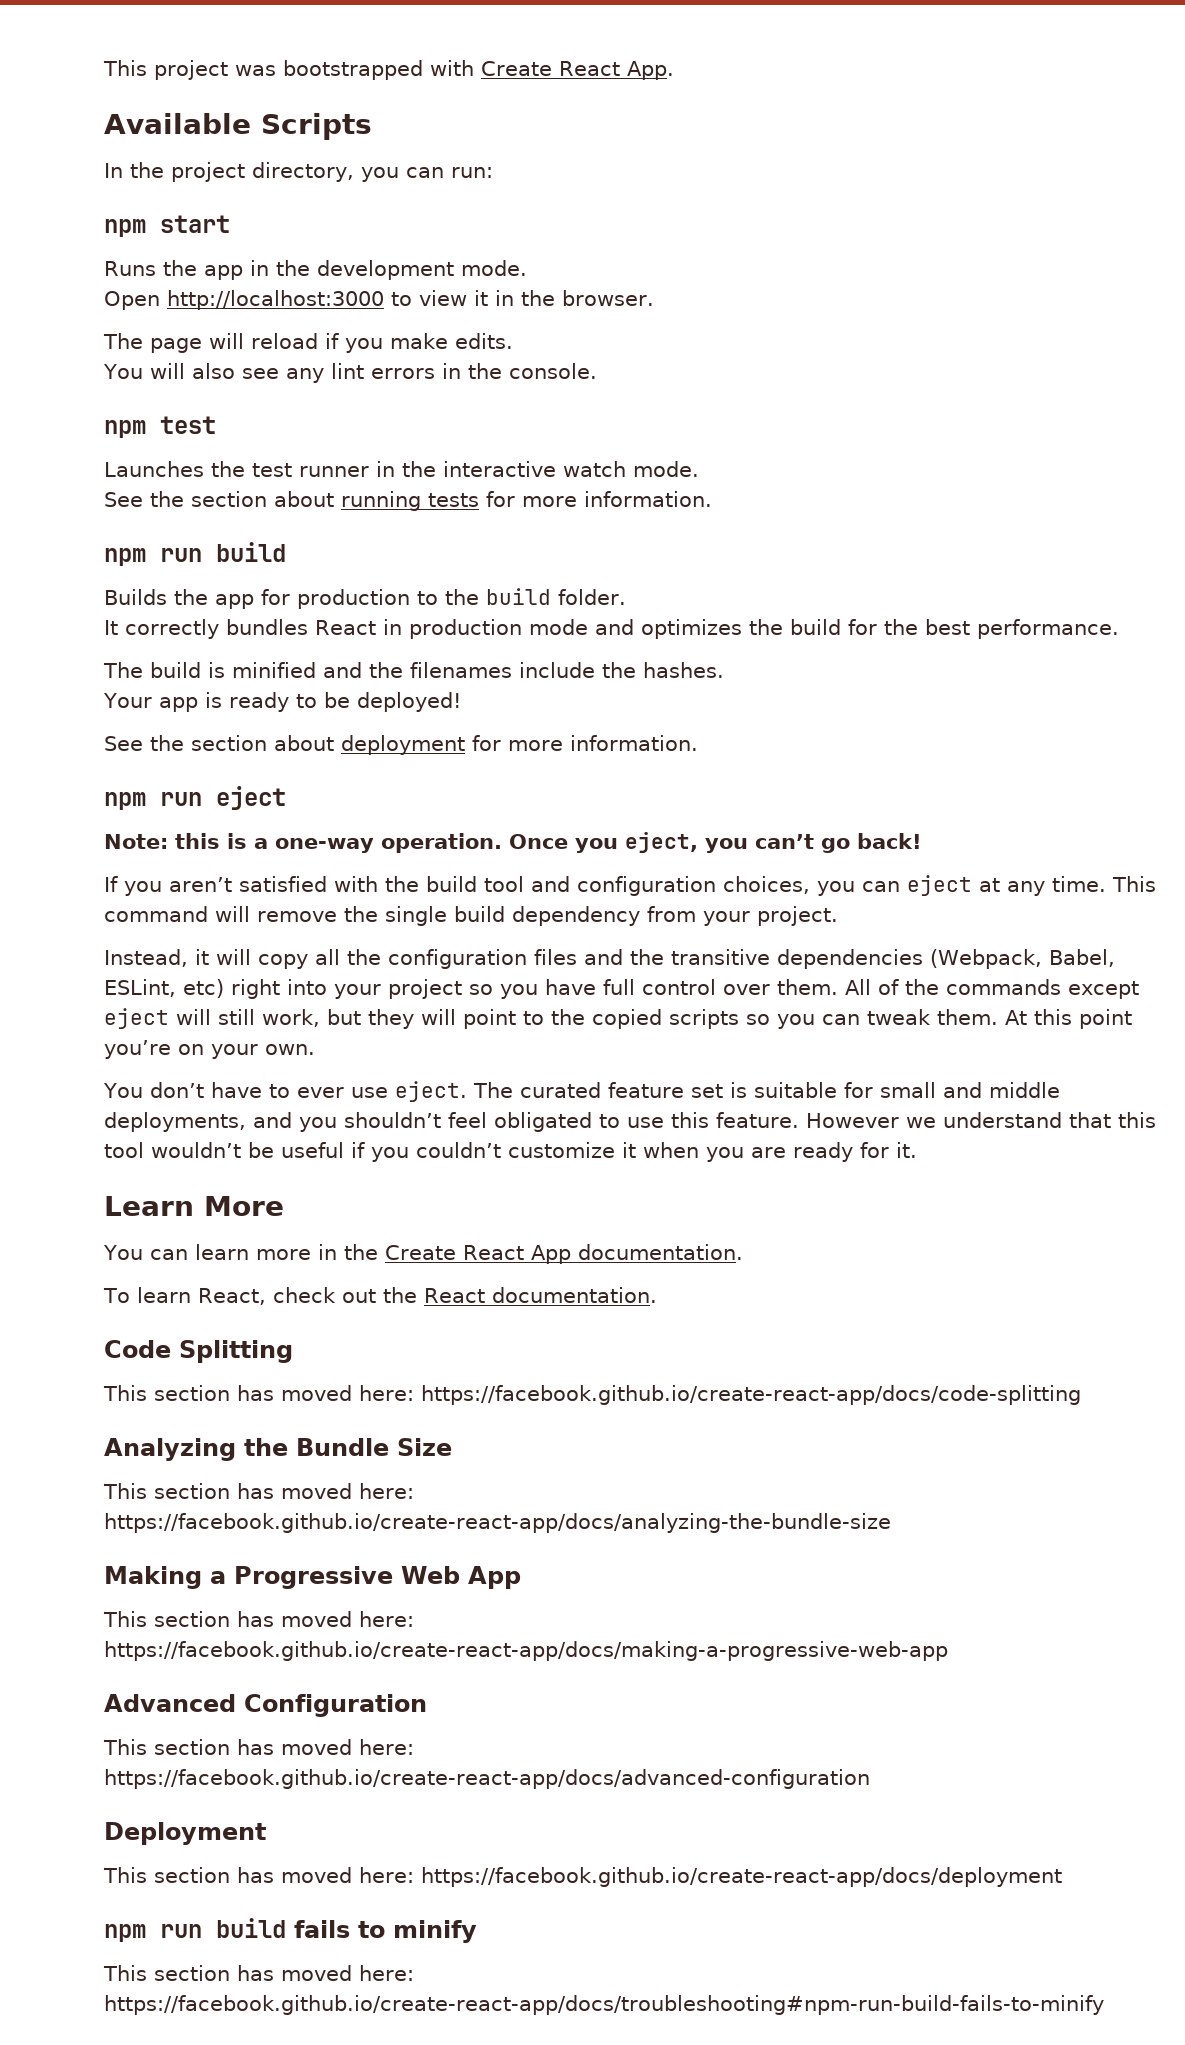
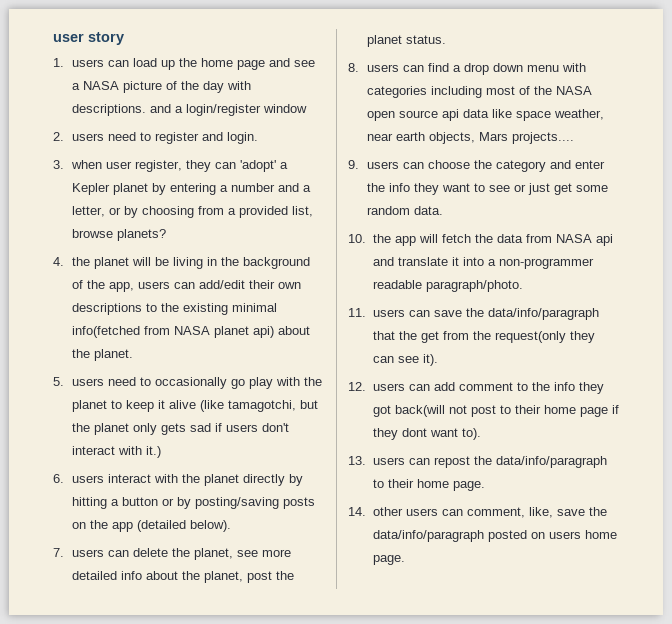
[103,60,674,80] [104,113,372,140] [104,162,493,182] [104,215,230,237] [104,260,527,280] [104,290,654,310] [103,333,513,353] [103,363,597,383] [104,416,216,438] [104,461,699,477] [104,491,712,511] [104,542,286,566] [104,588,626,609] [104,619,1119,639] [103,662,724,678] [103,692,461,712] [104,735,698,755] [104,786,286,810] [104,832,922,853] [104,875,1156,896] [104,906,838,926] [104,949,1115,969] [104,979,1139,999] [104,1008,1132,1029] [104,1040,315,1059] [103,1081,1060,1102] [104,1112,1156,1132] [104,1142,917,1162] [104,1196,284,1216] [103,1244,743,1264] [103,1287,657,1305] [104,1340,293,1363] [103,1385,1081,1405] [104,1438,452,1461] [103,1483,414,1499] [104,1513,891,1533] [104,1566,521,1589] [103,1611,414,1627] [104,1641,948,1661] [104,1694,427,1717] [103,1739,414,1755] [104,1769,870,1789] [104,1822,266,1845] [103,1867,1062,1887] [104,1918,477,1943] [103,1965,414,1981] [104,1995,1104,2015] This project was bootstrapped with Create React App. // Available Scripts // In the project directory, you can run: // npm start // Runs the app in the development mode. // Open http://localhost:3000 to view it in the browser. // The page will reload if you make edits. // You will also see any lint errors in the console. // npm test // Launches the test runner in the interactive watch mode. // See the section about running tests for more information. // npm run build // Builds the app for production to the build folder. // It correctly bundles React in production mode and optimizes the build for the best performance. // The build is minified and the filenames include the hashes. // Your app is ready to be deployed! // See the section about deployment for more information. // npm run eject // Note: this is a one-way operation. Once you eject, you can’t go back! // If you aren’t satisfied with the build tool and configuration choices, you can eject at any time. This command will remove the single build dependency from your project. // Instead, it will copy all the configuration files and the transitive dependencies (Webpack, Babel, ESLint, etc) right into your project so you have full control over them. All of the commands except eject will still work, but they will point to the copied scripts so you can tweak them. At this point you’re on your own. // You don’t have to ever use eject. The curated feature set is suitable for small and middle deployments, and you shouldn’t feel obligated to use this feature. However we understand that this tool wouldn’t be useful if you couldn’t customize it when you are ready for it. // Learn More // You can learn more in the Create React App documentation. // To learn React, check out the React documentation. // Code Splitting // This section has moved here: https://facebook.github.io/create-react-app/docs/code-splitting // Analyzing the Bundle Size // This section has moved here: https://facebook.github.io/create-react-app/docs/analyzing-the-bundle-size // Making a Progressive Web App // This section has moved here: https://facebook.github.io/create-react-app/docs/making-a-progressive-web-app // Advanced Configuration // This section has moved here: https://facebook.github.io/create-react-app/docs/advanced-configuration // Deployment // This section has moved here: https://facebook.github.io/create-react-app/docs/deployment // npm run build fails to minify // This section has moved here: https://facebook.github.io/create-react-app/docs/troubleshooting#npm-run-build-fails-to-minify -> [53,32,124,45] [53,58,315,70] [71,81,251,93] [71,104,307,116] [53,132,258,144] [53,160,288,172] [71,183,311,195] [71,206,313,218] [71,229,166,241] [53,257,310,269] [71,280,301,292] [71,303,277,315] [71,326,310,338] [71,349,133,361] [53,377,322,389] [71,400,318,412] [71,423,289,435] [71,446,161,458] [53,474,303,486] [71,497,315,509] [71,520,231,532] [53,548,291,560] [71,571,294,583] [366,35,446,47] [348,63,586,75] [366,86,592,98] [366,109,604,121] [366,132,574,144] [348,160,605,172] [366,183,608,195] [366,206,443,215] [348,234,613,246] [372,257,594,269] [372,280,523,292] [348,308,599,320] [372,331,595,343] [372,354,438,366] [348,382,604,394] [372,405,619,417] [372,428,481,440] [348,456,607,468] [372,479,485,491] [348,507,607,518] [372,530,617,542] [372,555,405,565] user story // 1. users can load up the home page and see a NASA picture of the day with descriptions. and a login/register window // 2. users need to register and login. // 3. when user register, they can 'adopt' a Kepler planet by entering a number and a letter, or by choosing from a provided list, browse planets? // 4. the planet will be living in the background of the app, users can add/edit their own descriptions to the existing minimal info(fetched from NASA planet api) about the planet. // 5. users need to occasionally go play with the planet to keep it alive (like tamagotchi, but the planet only gets sad if users don't interact with it.) // 6. users interact with the planet directly by hitting a button or by posting/saving posts on the app (detailed below). // 7. users can delete the planet, see more detailed info about the planet, post the planet status. // 8. users can find a drop down menu with categories including most of the NASA open source api data like space weather, near earth objects, Mars projects.... // 9. users can choose the category and enter the info they want to see or just get some random data. // 10. the app will fetch the data from NASA api and translate it into a non-programmer readable paragraph/photo. // 11. users can save the data/info/paragraph that the get from the request(only they can see it). // 12. users can add comment to the info they got back(will not post to their home page if they dont want to). // 13. users can repost the data/info/paragraph to their home page. // 14. other users can comment, like, save the data/info/paragraph posted on users home page.

